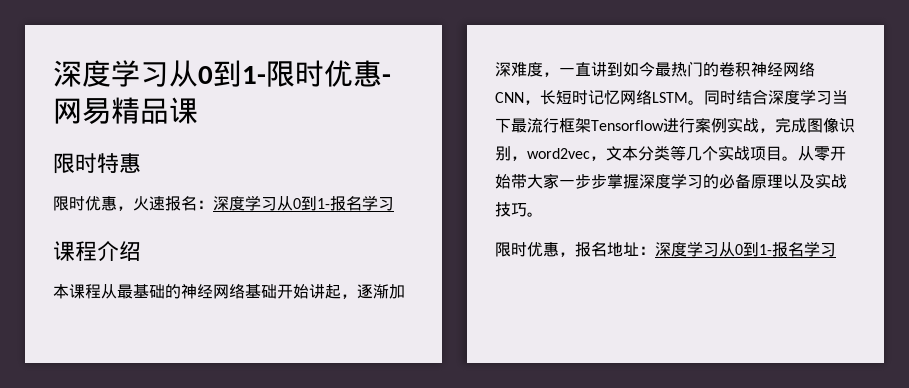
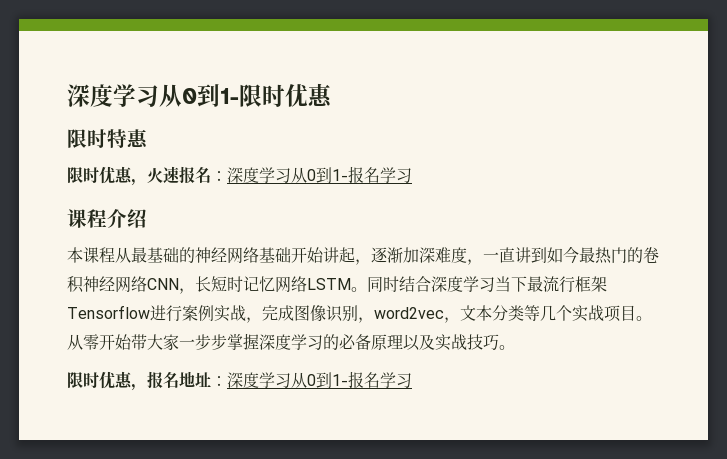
[382,74,391,84] [53,97,198,124] -网易精品课 -> (333, 95) none

